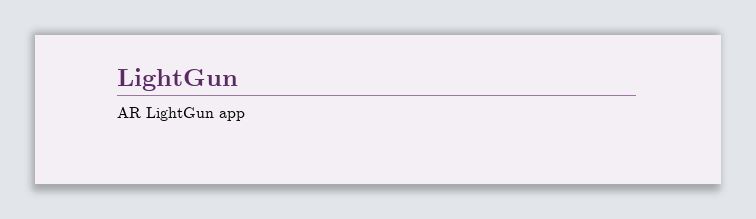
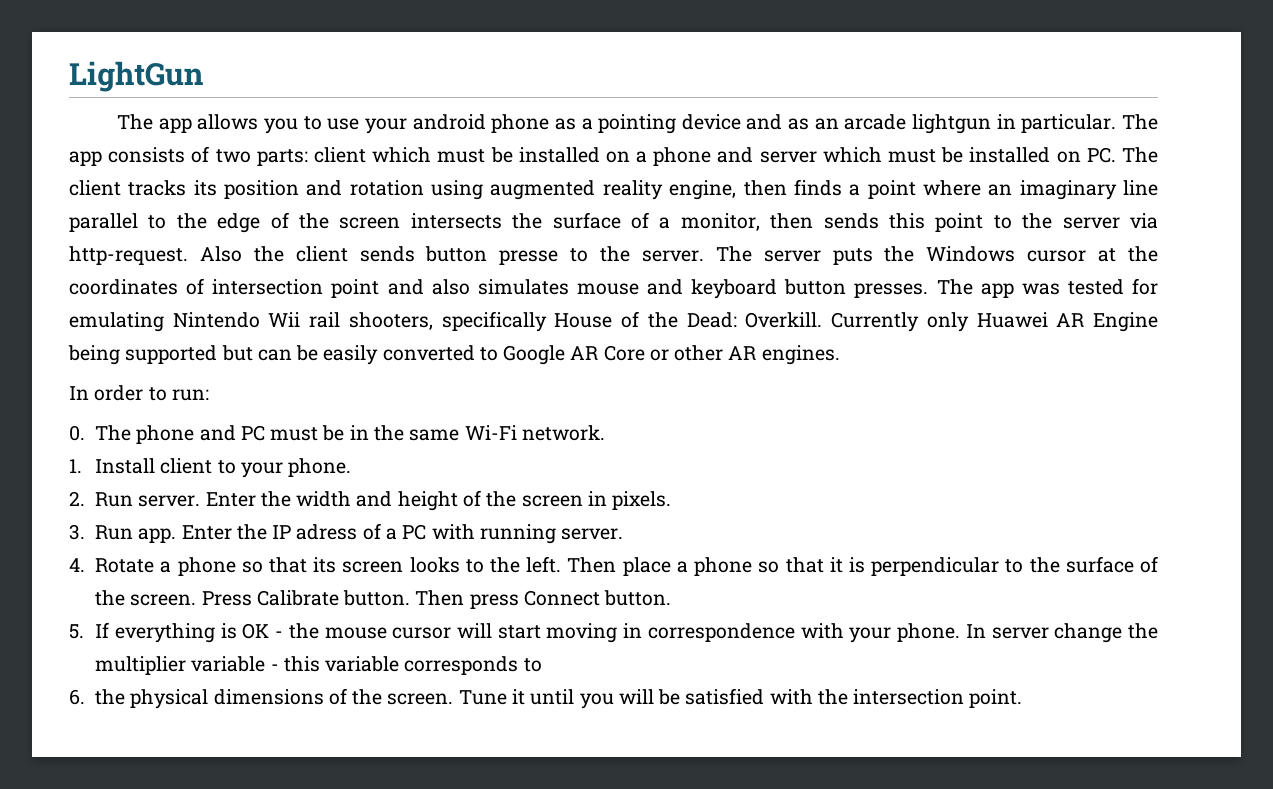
[117,107,245,121] AR LightGun app -> [117,114,1158,134] [69,146,1158,166] [69,179,1159,200] [69,212,1158,233] [69,246,1158,265] [69,278,1158,299] [69,311,1159,332] [68,345,840,365] [69,385,209,401] [69,425,605,444] [69,458,352,478] [69,490,672,511] [69,523,624,544] [69,556,1158,576] [95,590,672,609] [69,622,1158,643] [95,656,542,675] [69,688,1023,709] The app allows you to use your android phone as a pointing device and as an arcade lightgun in particular. The app consists of two parts: client which must be installed on a phone and server which must be installed on PC. The client tracks its position and rotation using augmented reality engine, then finds a point where an imaginary line parallel to the edge of the screen intersects the surface of a monitor, then sends this point to the server via http-request. Also the client sends button presse to the server. The server puts the Windows cursor at the coordinates of intersection point and also simulates mouse and keyboard button presses. The app was tested for emulating Nintendo Wii rail shooters, specifically House of the Dead: Overkill. Currently only Huawei AR Engine being supported but can be easily converted to Google AR Core or other AR engines. // In order to run: // 0. The phone and PC must be in the same Wi-Fi network. // 1. Install client to your phone. // 2. Run server. Enter the width and height of the screen in pixels. // 3. Run app. Enter the IP adress of a PC with running server. // 4. Rotate a phone so that its screen looks to the left. Then place a phone so that it is perpendicular to the surface of the screen. Press Calibrate button. Then press Connect button. // 5. If everything is OK - the mouse cursor will start moving in correspondence with your phone. In server change the multiplier variable - this variable corresponds to // 6. the physical dimensions of the screen. Tune it until you will be satisfied with the intersection point.

